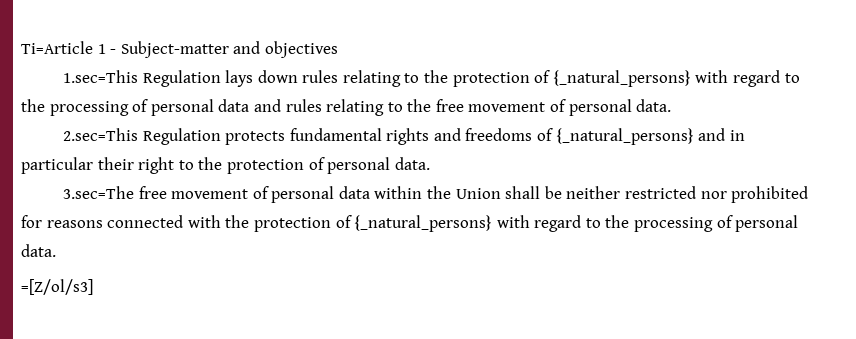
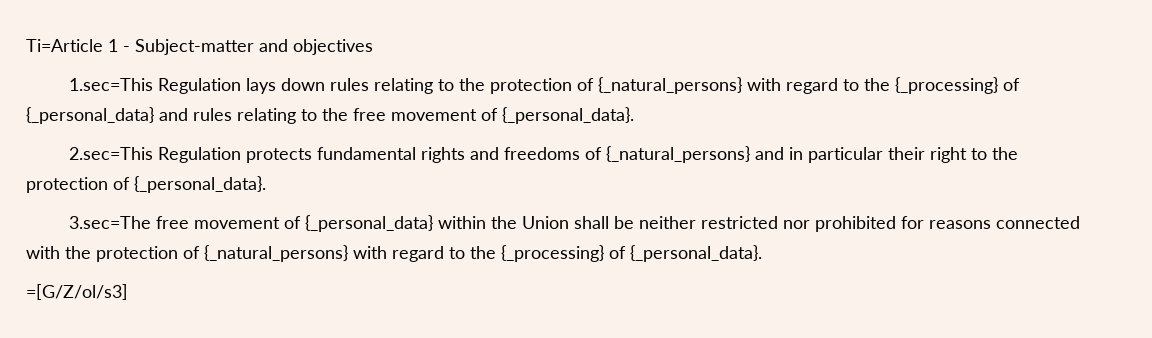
[49,99,250,116] processing of personal data -> [894,77,1020,94] [26,107,154,124] {_processing} of {_personal_data}
[568,99,672,116] personal data. -> [502,107,634,124] {_personal_data}.
[327,157,430,174] personal data. -> [134,176,266,193] {_personal_data}.
[271,186,370,203] personal data -> [304,215,433,232] {_personal_data}
[634,215,799,232] [21,244,56,257] [21,279,93,295] processing of personal data. // =[Z/ol/s3] -> [501,245,762,262] [26,284,128,300] {_processing} of {_personal_data}. // =[G/Z/ol/s3]

